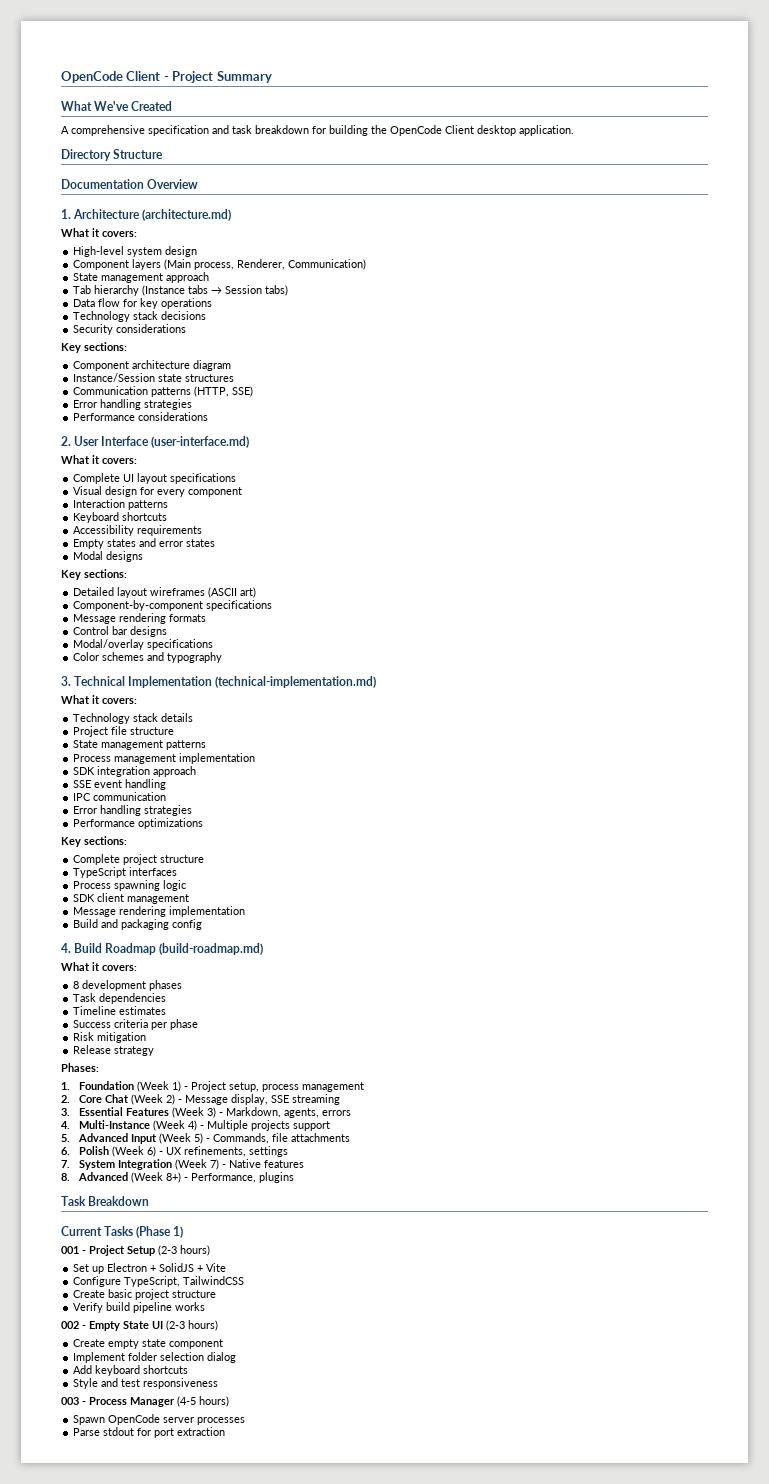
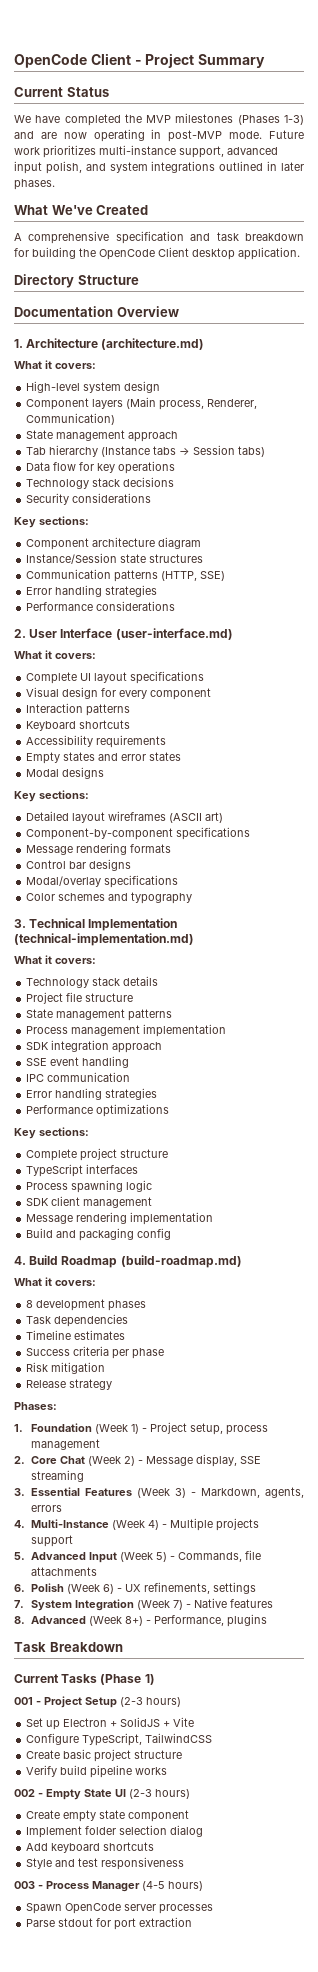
(272, 77) none -> [14,87,109,97] [14,113,304,126] [14,129,304,142] [14,145,278,158] [14,161,304,174] [14,179,55,190] // Current Status // We have completed the MVP milestones (Phases 1-3) and are now operating in post-MVP mode. Future work prioritizes multi-instance support, advanced input polish, and system integrations outlined in later phases.

